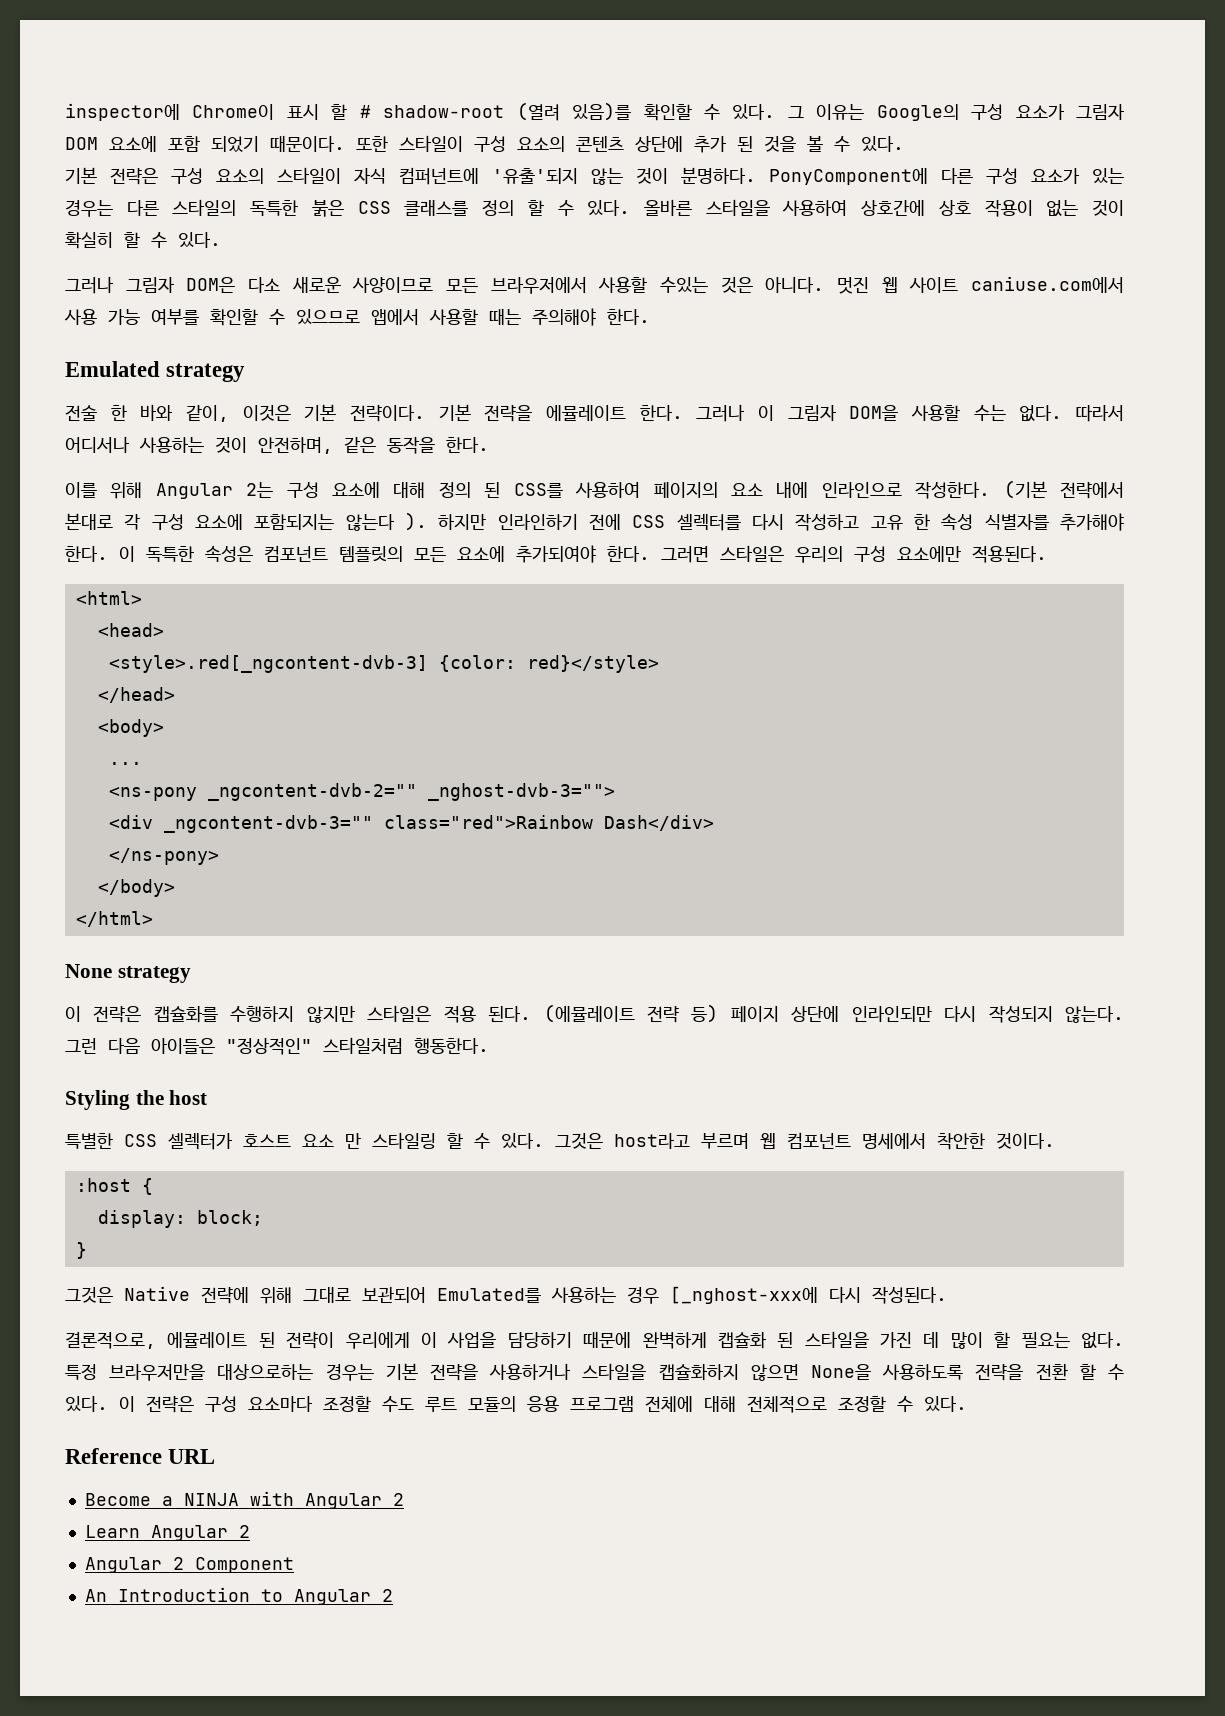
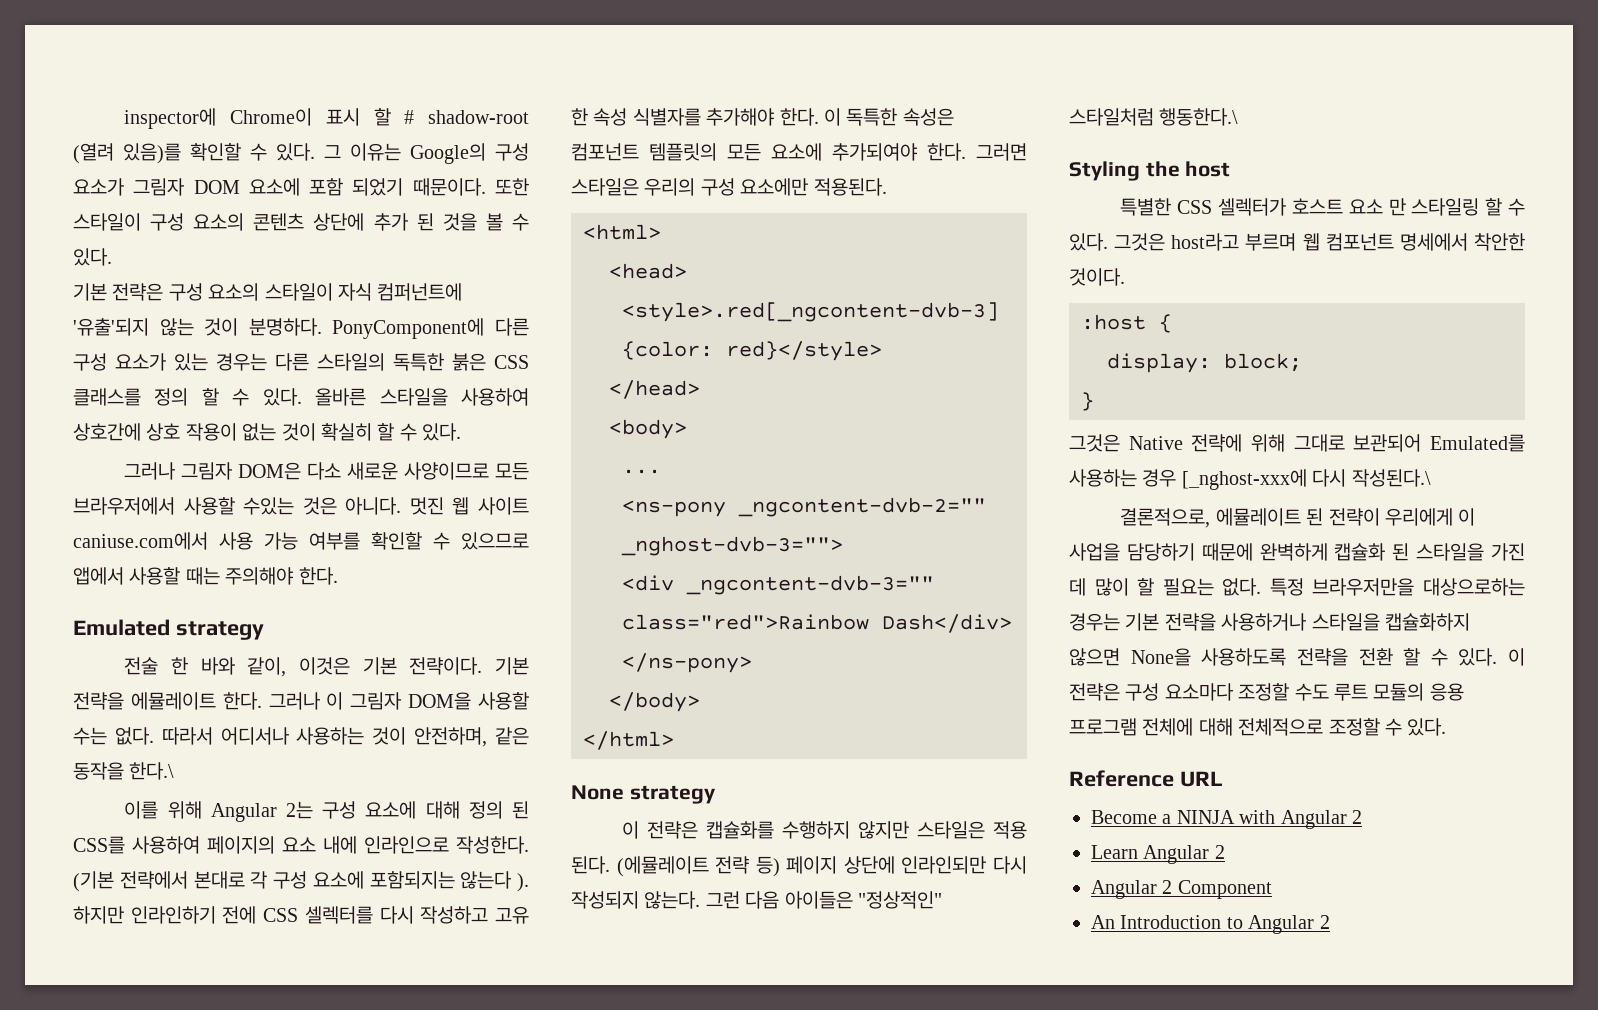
[446,437,489,453] 한다. -> [129,762,175,780] 한다.\
[414,1038,489,1054] 행동한다. -> [1159,108,1239,126] 행동한다.\
[872,1286,947,1304] 작성된다. -> [1351,469,1431,487] 작성된다.\

